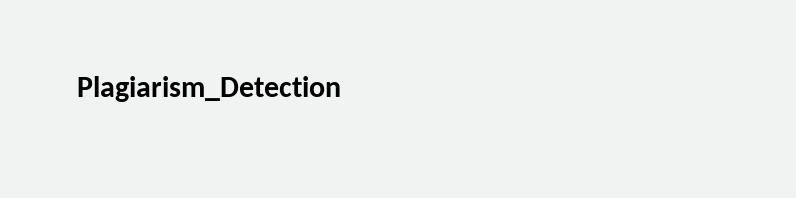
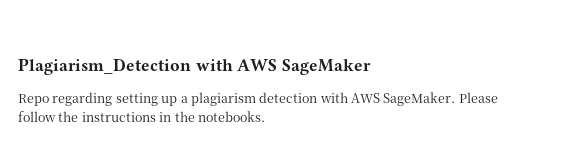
(341, 89) none -> [195,59,372,75] [18,92,498,106] [18,111,265,122] with AWS SageMaker // Repo regarding setting up a plagiarism detection with AWS SageMaker. Please follow the instructions in the notebooks.

